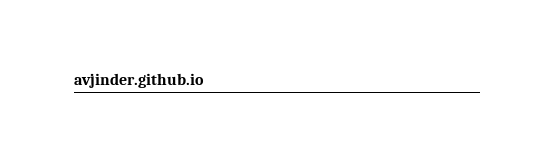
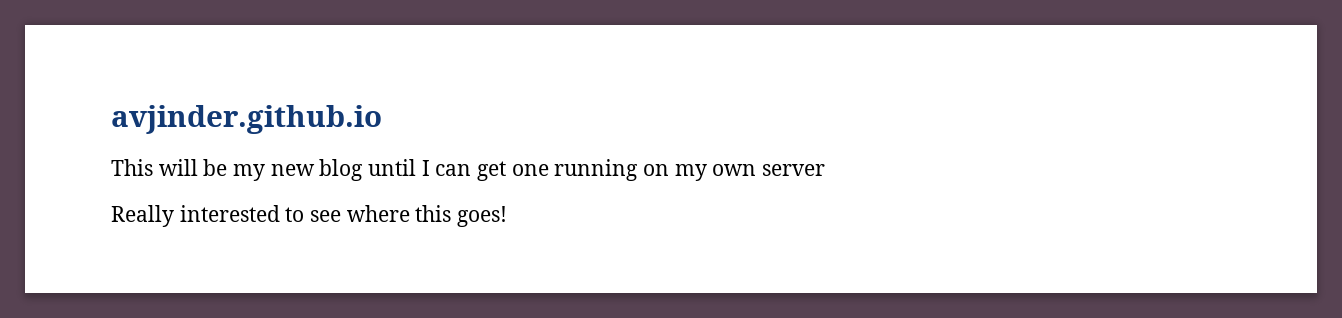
(204, 80) none -> [111,159,826,181] [111,205,508,227] // This will be my new blog until I can get one running on my own server // Really interested to see where this goes!

